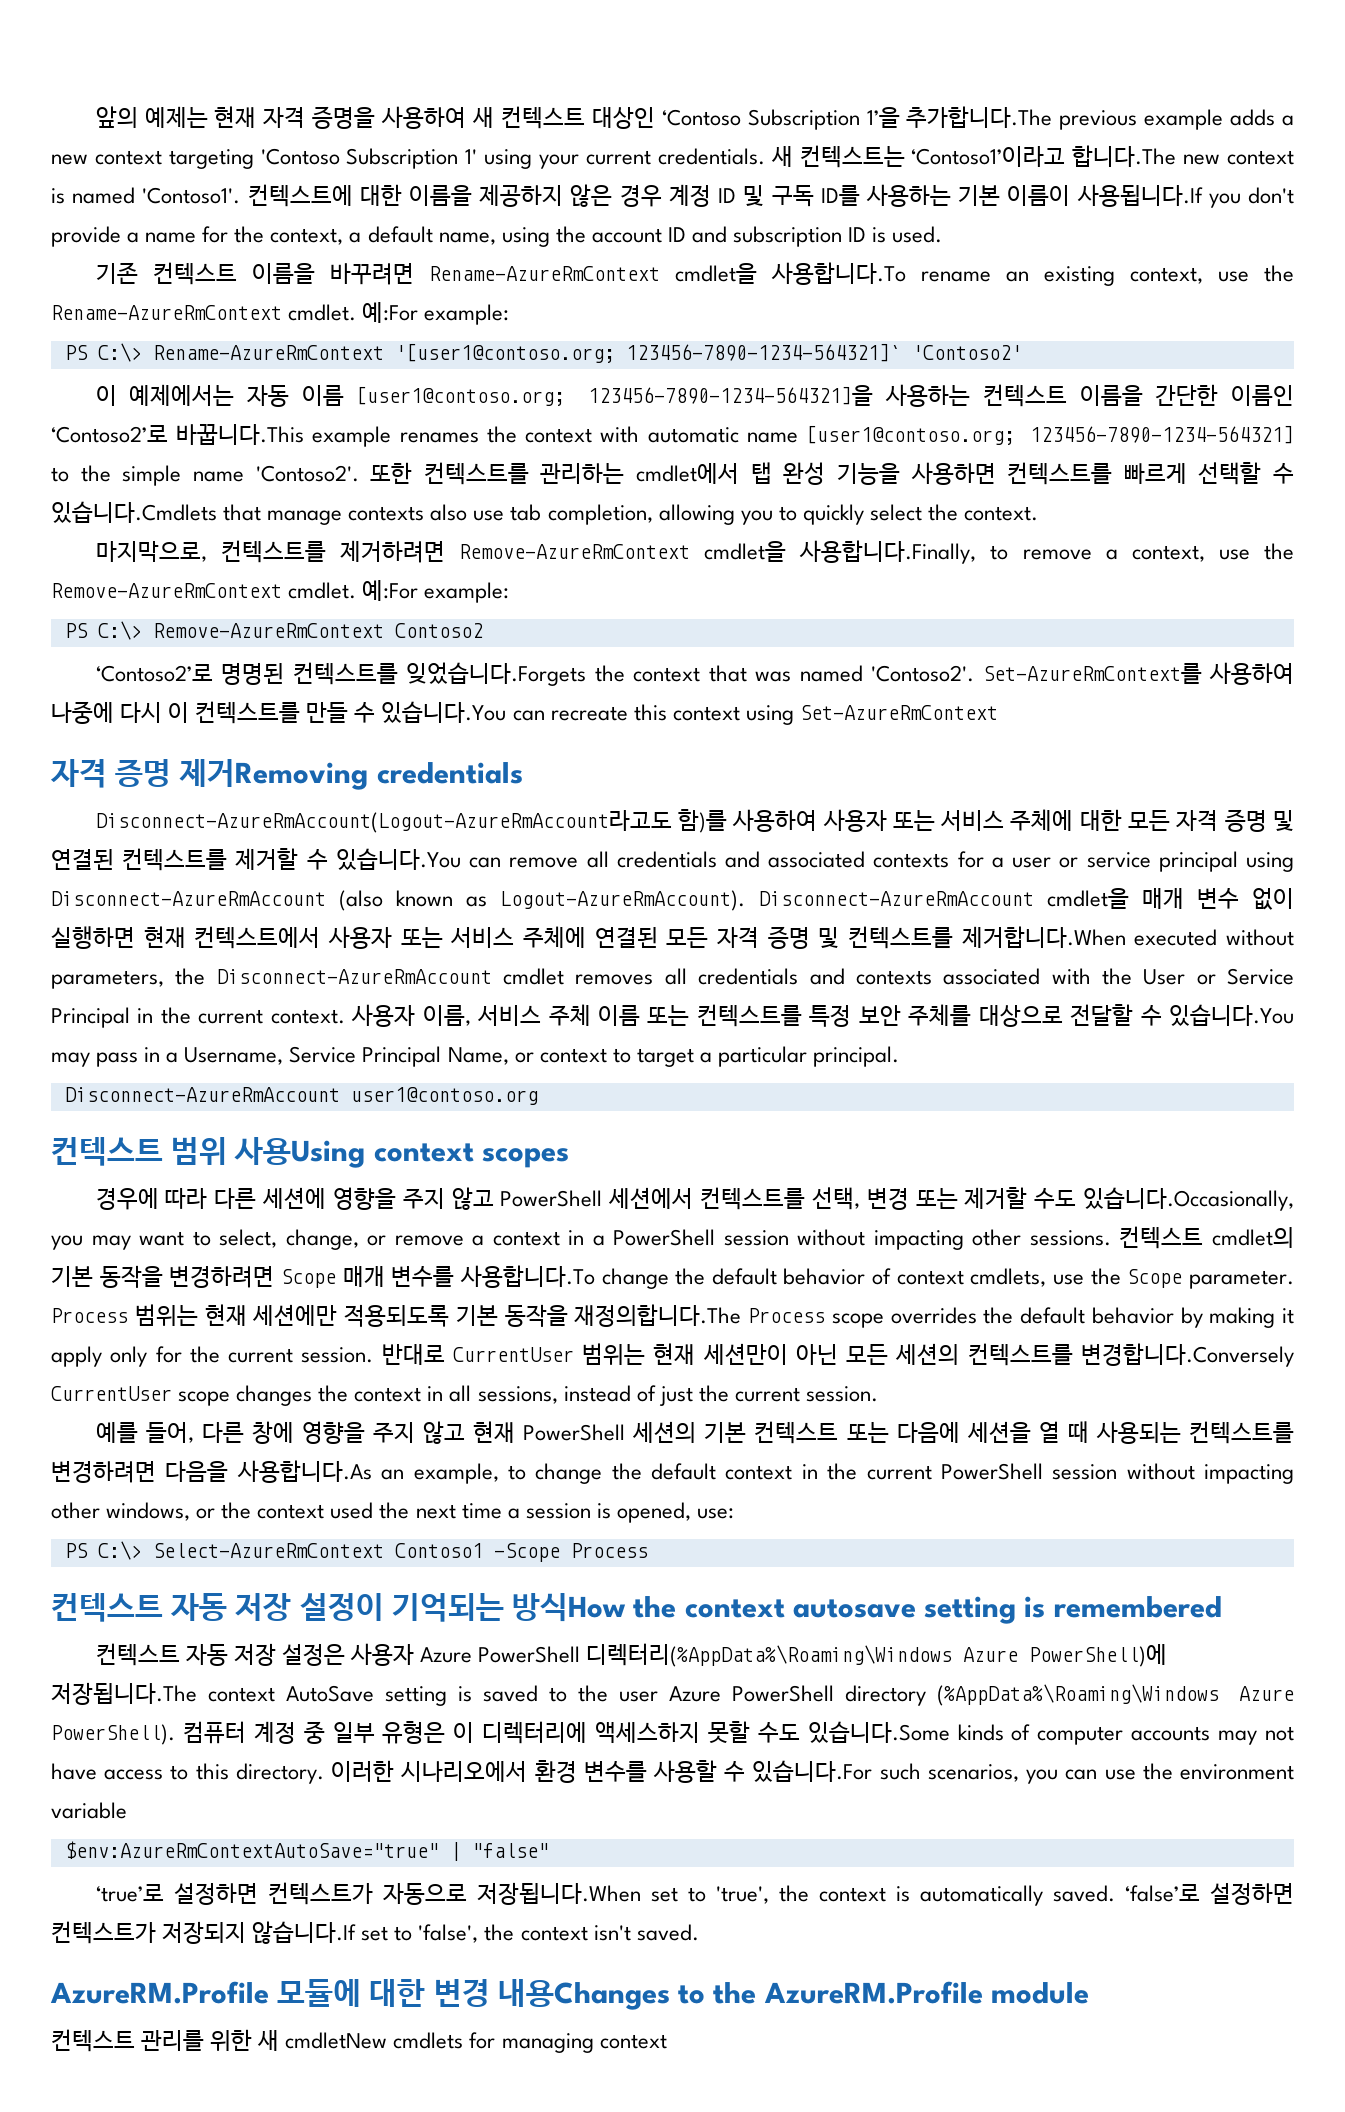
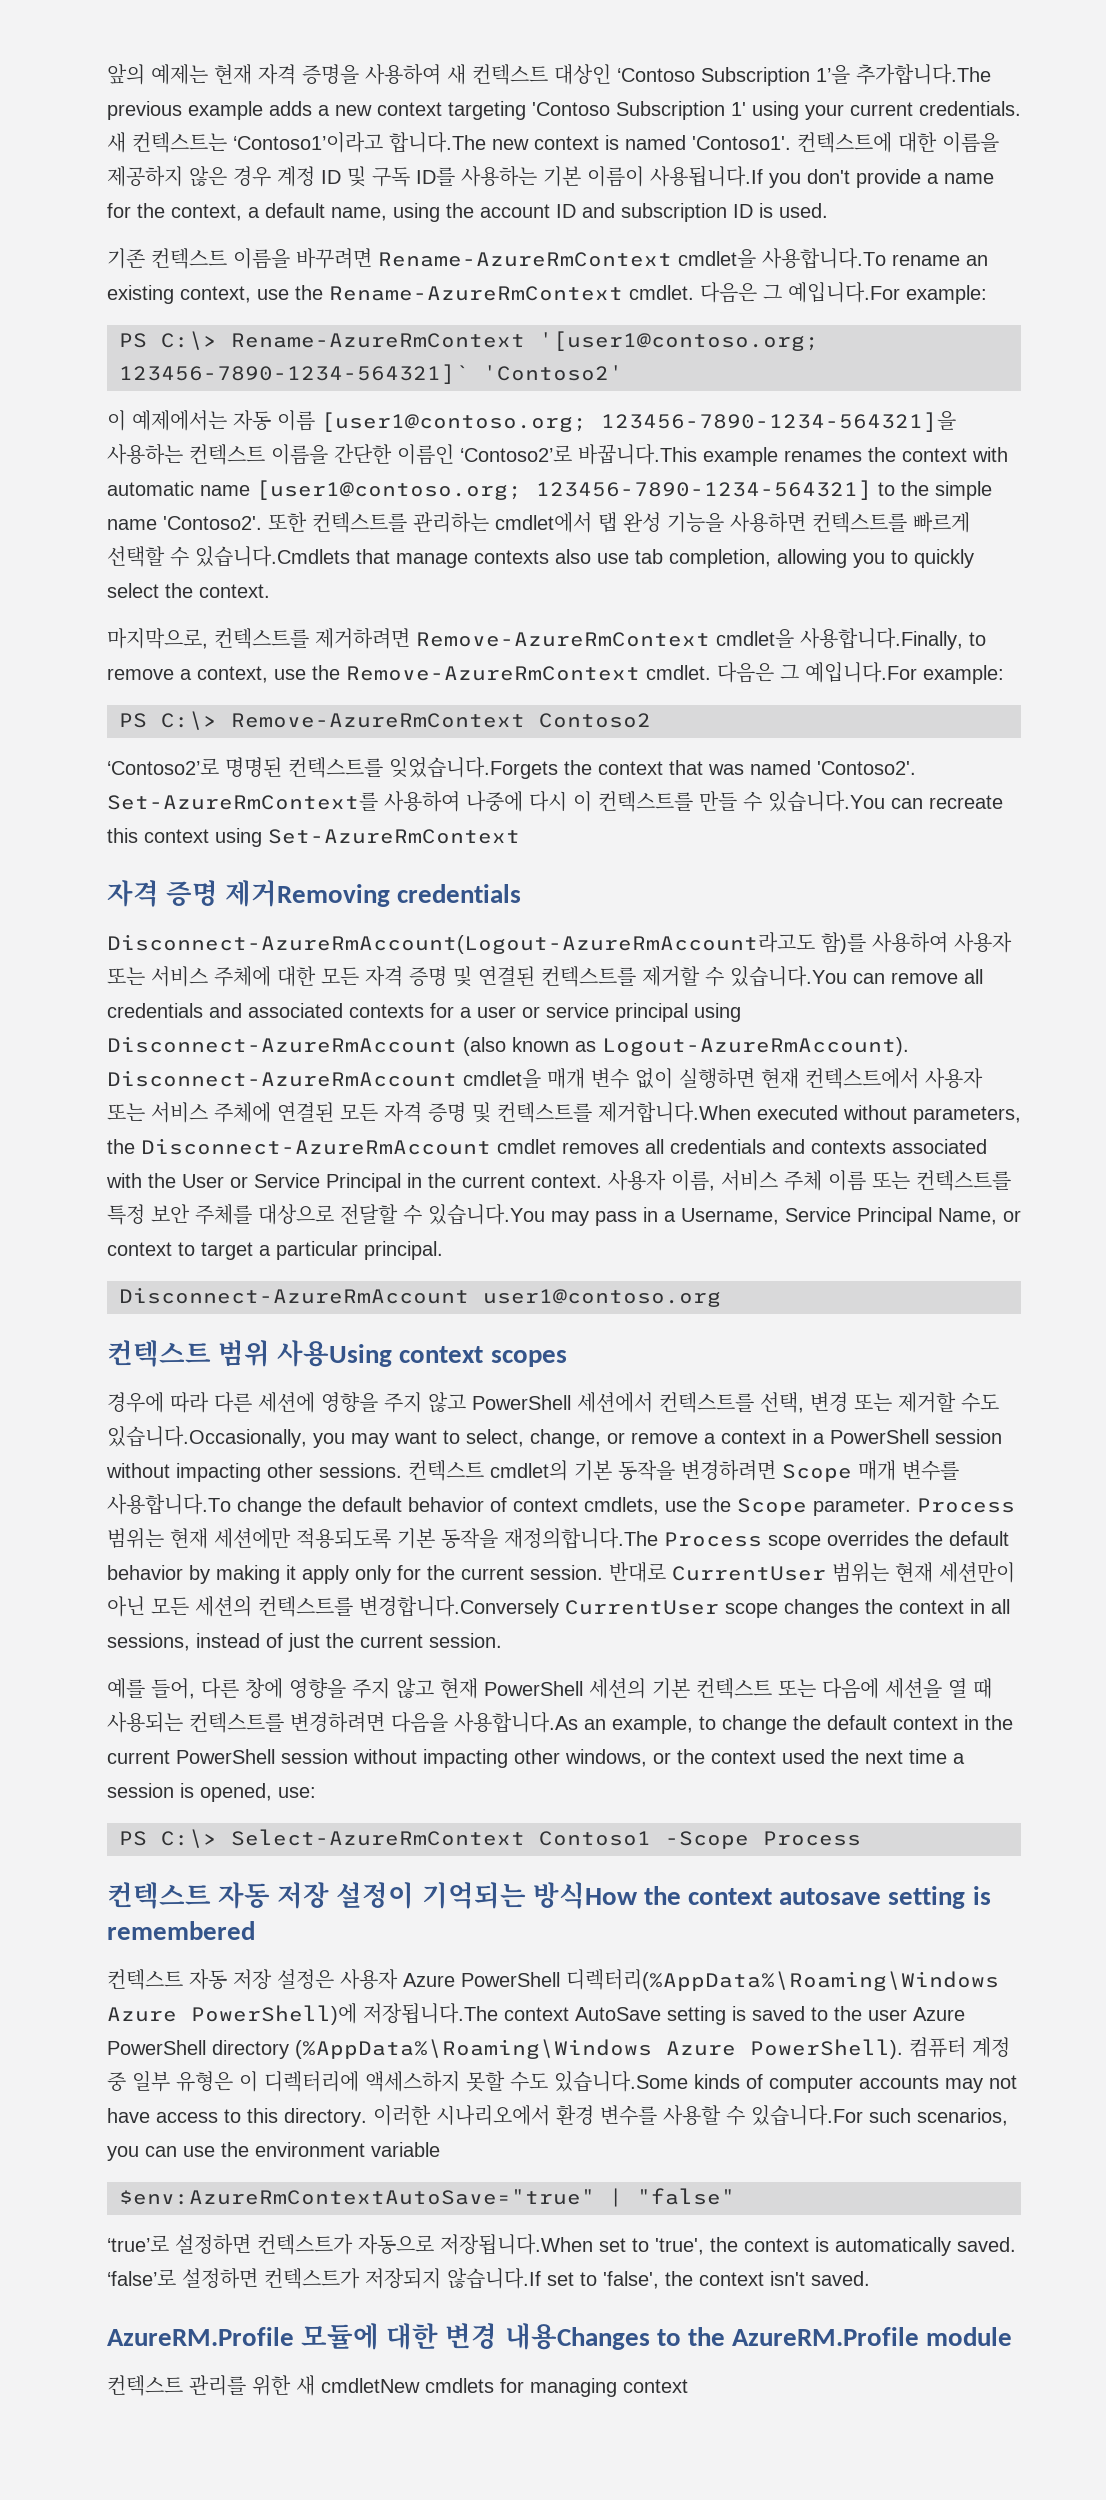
[362,302,419,323] 예:For -> [700,282,900,303] 다음은 그 예입니다.For
[362,580,419,601] 예:For -> [717,662,917,683] 다음은 그 예입니다.For

